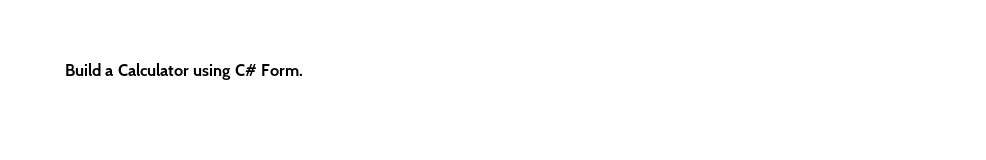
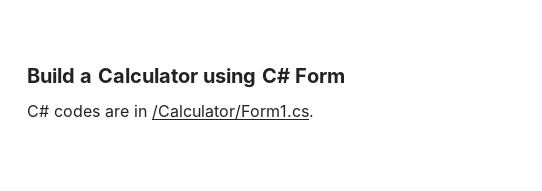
[261,64,304,76] Form. -> [295,68,345,83] [27,104,314,119] Form // C# codes are in /Calculator/Form1.cs.

